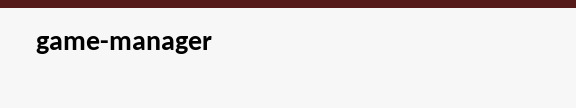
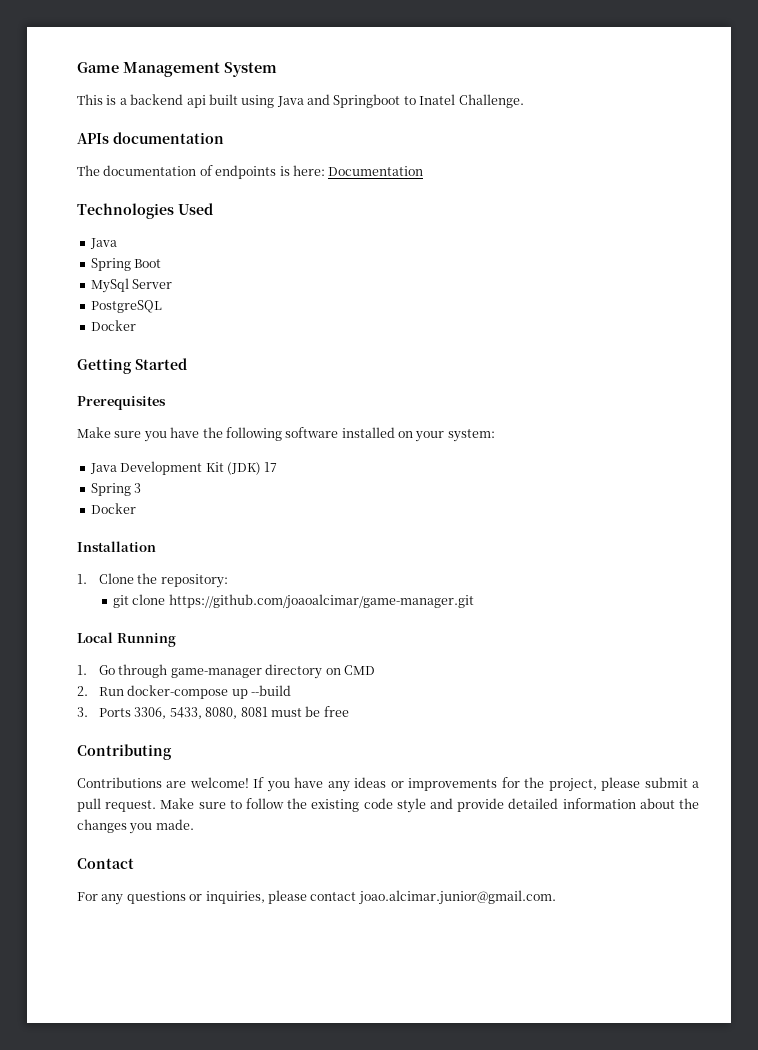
[36,36,212,54] game-manager -> [77,62,277,77] [77,94,524,108] [77,132,224,144] [77,165,424,179] [77,203,213,219] [89,238,117,249] [90,258,162,271] [90,278,173,293] [90,300,162,313] [90,320,136,331] [77,358,187,374] [77,396,166,410] [77,427,495,442] [89,461,278,475] [90,483,142,496] [90,503,136,514] [77,541,156,552] [77,573,228,588] [112,594,474,609] [77,632,176,647] [77,664,375,679] [77,685,292,699] [77,706,349,719] [77,744,172,760] [77,777,699,792] [77,798,699,813] [77,819,194,834] [77,858,134,869] [77,890,556,905] Game Management System // This is a backend api built using Java and Springboot to Inatel Challenge. // APIs documentation // The documentation of endpoints is here: Documentation // Technologies Used // Java // Spring Boot // MySql Server // PostgreSQL // Docker // Getting Started // Prerequisites // Make sure you have the following software installed on your system: // Java Development Kit (JDK) 17 // Spring 3 // Docker // Installation // 1. Clone the repository: // git clone https://github.com/joaoalcimar/game-manager.git // Local Running // 1. Go through game-manager directory on CMD // 2. Run docker-compose up --build // 3. Ports 3306, 5433, 8080, 8081 must be free // Contributing // Contributions are welcome! If you have any ideas or improvements for the project, please submit a pull request. Make sure to follow the existing code style and provide detailed information about the changes you made. // Contact // For any questions or inquiries, please contact joao.alcimar.junior@gmail.com.

